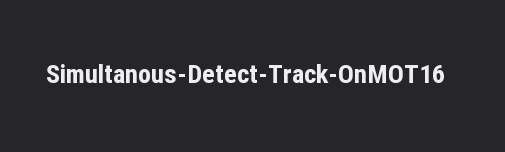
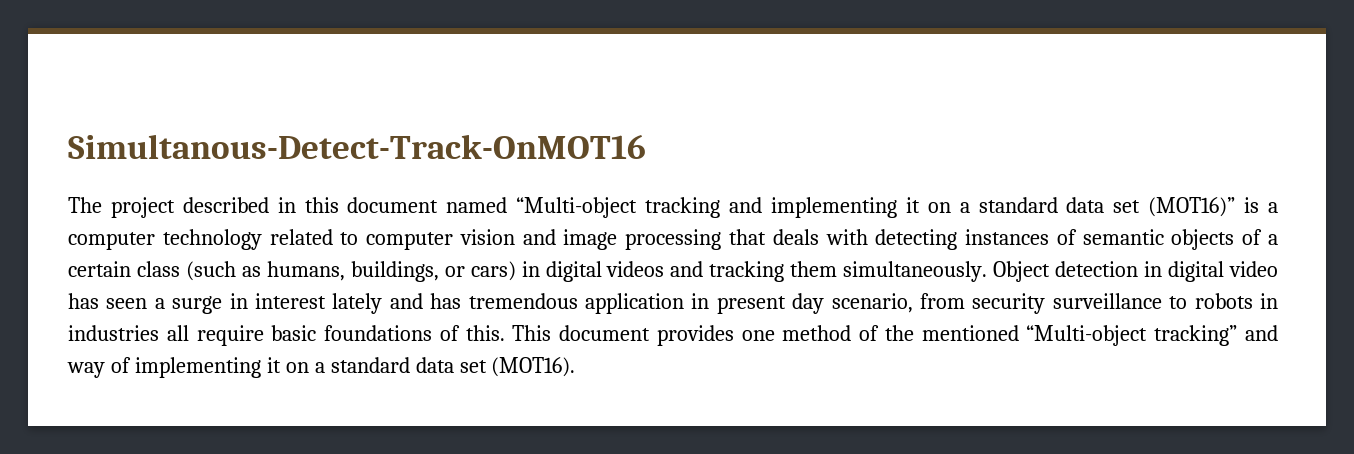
(445, 73) none -> [68,197,1279,218] [68,229,1279,250] [68,261,1279,282] [68,293,1278,314] [68,325,1278,346] [67,357,576,378] // The project described in this document named “Multi-object tracking and implementing it on a standard data set (MOT16)” is a computer technology related to computer vision and image processing that deals with detecting instances of semantic objects of a certain class (such as humans, buildings, or cars) in digital videos and tracking them simultaneously. Object detection in digital video has seen a surge in interest lately and has tremendous application in present day scenario, from security surveillance to robots in industries all require basic foundations of this. This document provides one method of the mentioned “Multi-object tracking” and way of implementing it on a standard data set (MOT16).

